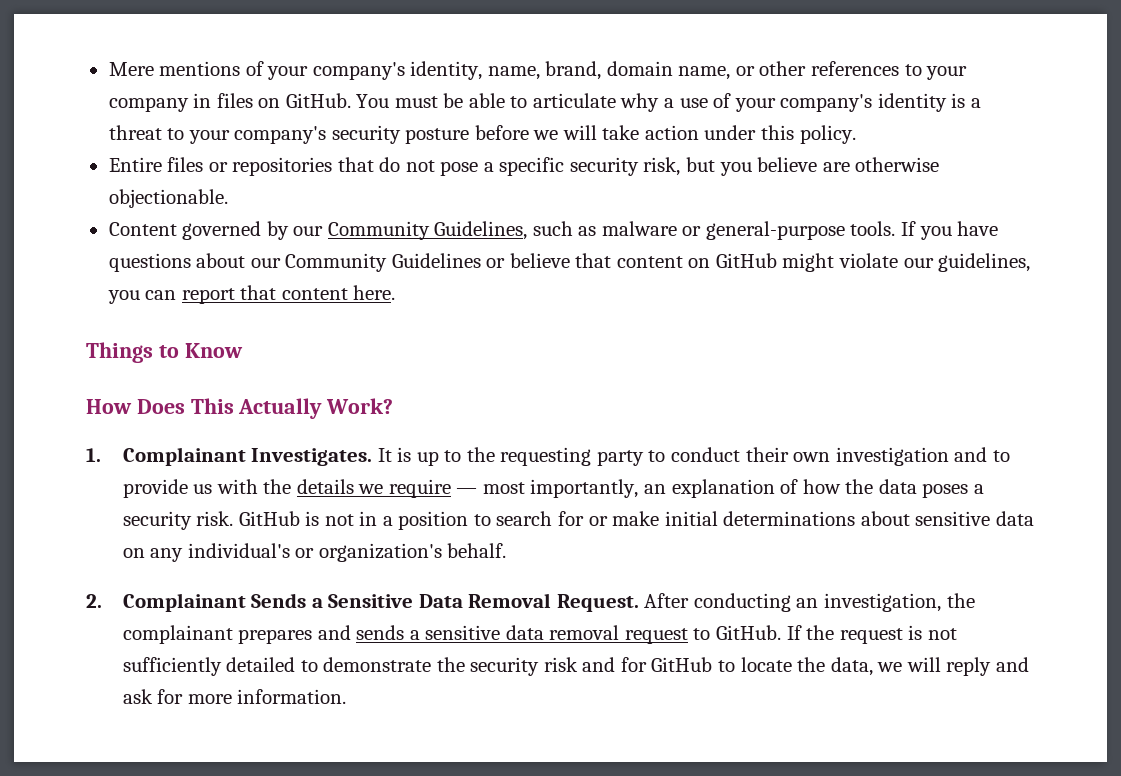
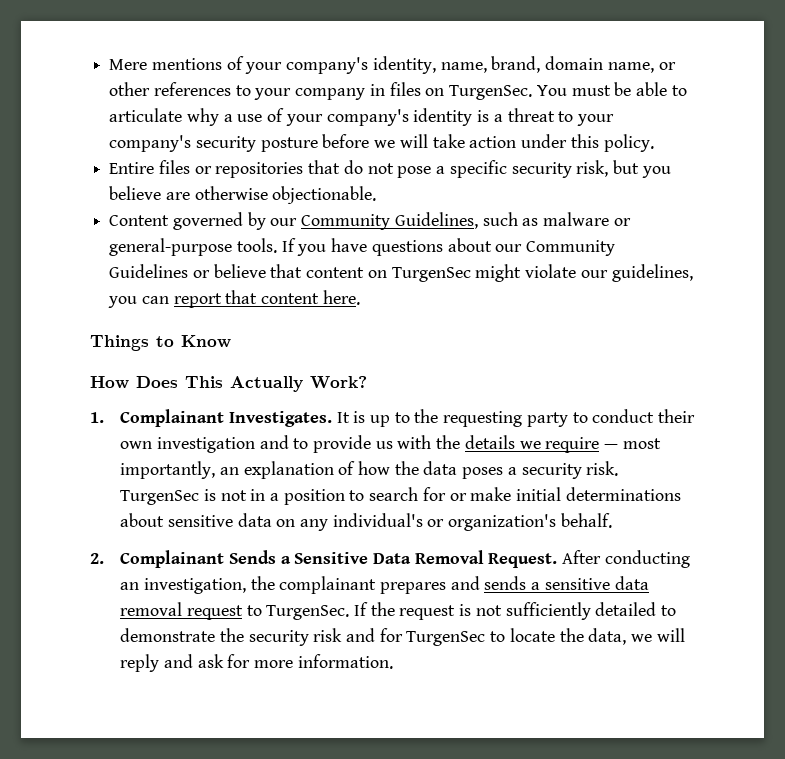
[285,93,351,108] GitHub. -> [449,85,533,100] TurgenSec.
[715,253,777,268] GitHub -> [391,267,471,282] TurgenSec
[238,511,300,526] GitHub -> [120,490,200,505] TurgenSec
[715,625,781,640] GitHub. -> [266,605,350,620] TurgenSec.
[651,657,713,672] GitHub -> [406,631,486,646] TurgenSec

